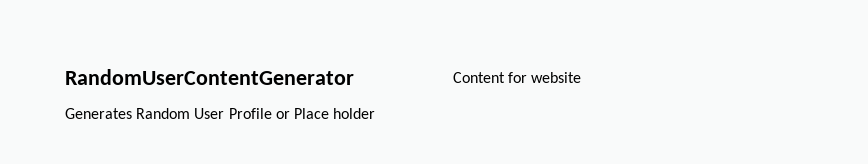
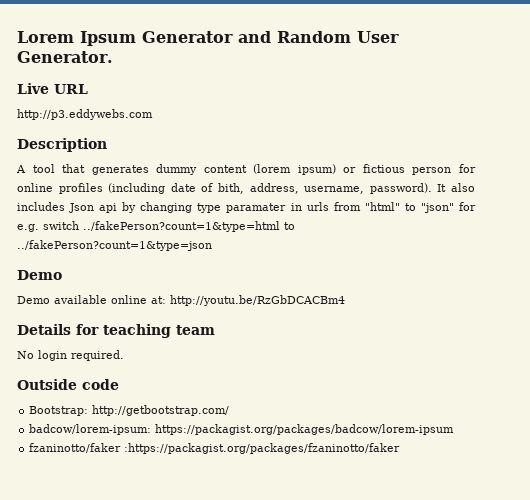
[65,69,354,85] [65,108,376,119] [453,72,582,83] RandomUserContentGenerator // Generates Random User Profile or Place holder Content for website -> [17,31,399,46] [17,51,113,63] [17,83,88,94] [17,109,153,120] [17,138,107,152] [16,164,477,175] [17,183,476,194] [17,202,477,213] [17,221,295,232] [17,240,212,251] [17,270,62,280] [17,295,345,306] [17,324,215,338] [17,350,124,361] [17,379,119,390] [29,405,230,416] [29,424,455,435] [29,443,401,454] Lorem Ipsum Generator and Random User Generator. // Live URL // http://p3.eddywebs.com // Description // A tool that generates dummy content (lorem ipsum) or fictious person for online profiles (including date of bith, address, username, password). It also includes Json api by changing type paramater in urls from "html" to "json" for e.g. switch ../fakePerson?count=1&type=html to ../fakePerson?count=1&type=json // Demo // Demo available online at: http://youtu.be/RzGbDCACBm4 // Details for teaching team // No login required. // Outside code // Bootstrap: http://getbootstrap.com/ // badcow/lorem-ipsum: https://packagist.org/packages/badcow/lorem-ipsum // fzaninotto/faker :https://packagist.org/packages/fzaninotto/faker

